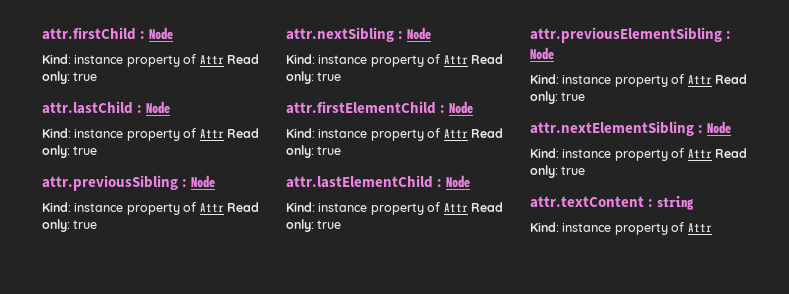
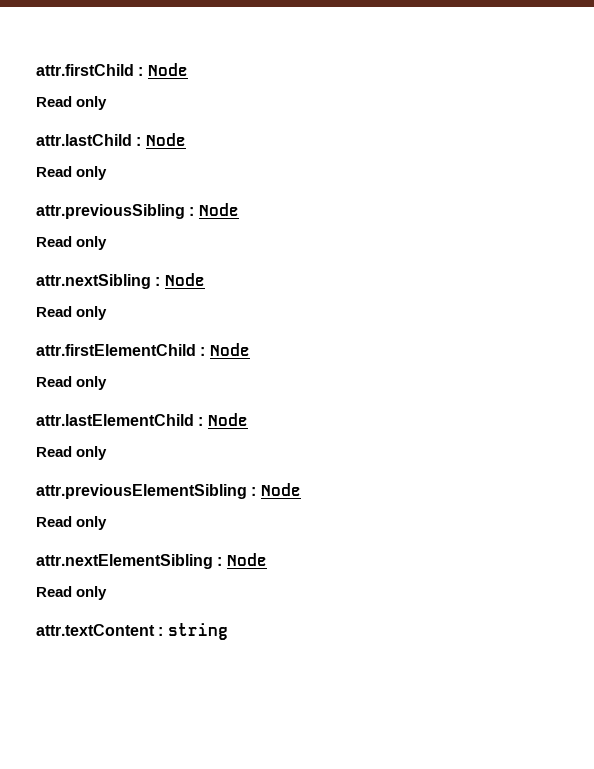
[42,54,259,67] [42,71,98,84] [42,101,171,114] [42,128,259,141] [42,145,98,158] [42,175,216,191] [42,202,259,215] [42,219,98,232] [286,27,432,42] [286,54,503,67] [286,71,342,84] [286,101,474,114] [286,128,503,141] [286,145,342,158] [286,175,471,188] [286,202,503,215] [286,219,342,232] [530,27,732,43] [530,47,554,60] [530,74,747,87] [530,91,586,104] [530,121,732,136] [530,148,747,161] [530,165,586,178] [530,195,695,210] [530,222,712,235] Kind: instance property of Attr Read only: true // attr.lastChild : Node // Kind: instance property of Attr Read only: true // attr.previousSibling : Node // Kind: instance property of Attr Read only: true // attr.nextSibling : Node // Kind: instance property of Attr Read only: true // attr.firstElementChild : Node // Kind: instance property of Attr Read only: true // attr.lastElementChild : Node // Kind: instance property of Attr Read only: true // attr.previousElementSibling : Node // Kind: instance property of Attr Read only: true // attr.nextElementSibling : Node // Kind: instance property of Attr Read only: true // attr.textContent : string // Kind: instance property of Attr -> [36,96,108,110] [36,133,186,146] [36,166,108,180] [36,203,239,219] [36,236,108,250] [36,273,205,289] [36,306,108,320] [36,343,250,356] [36,376,108,390] [36,413,248,426] [36,446,108,460] [36,483,301,499] [36,516,108,530] [36,553,267,569] [36,586,108,600] [36,623,228,640] Read only // attr.lastChild : Node // Read only // attr.previousSibling : Node // Read only // attr.nextSibling : Node // Read only // attr.firstElementChild : Node // Read only // attr.lastElementChild : Node // Read only // attr.previousElementSibling : Node // Read only // attr.nextElementSibling : Node // Read only // attr.textContent : string

